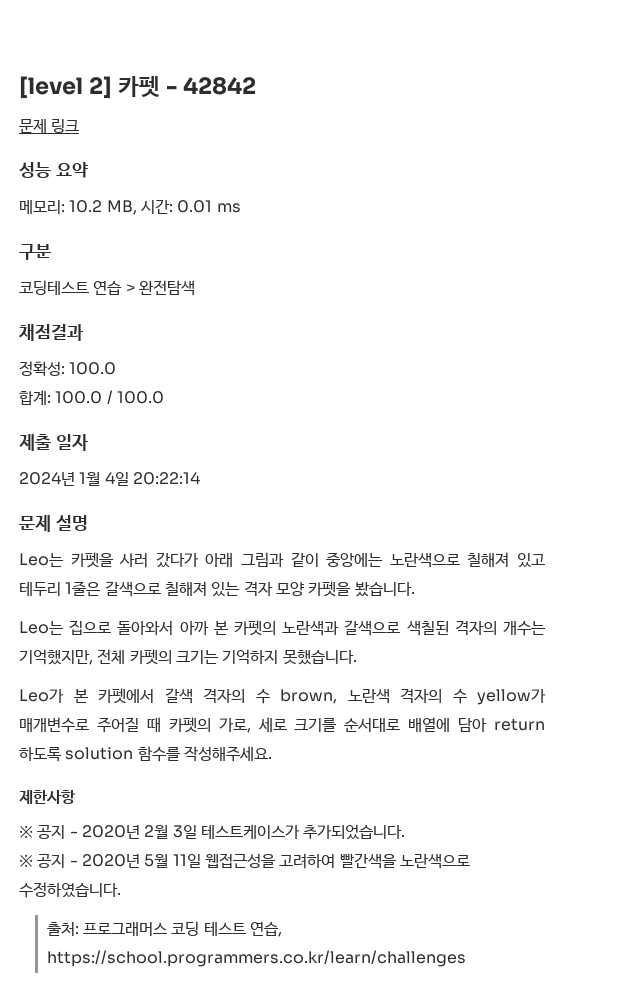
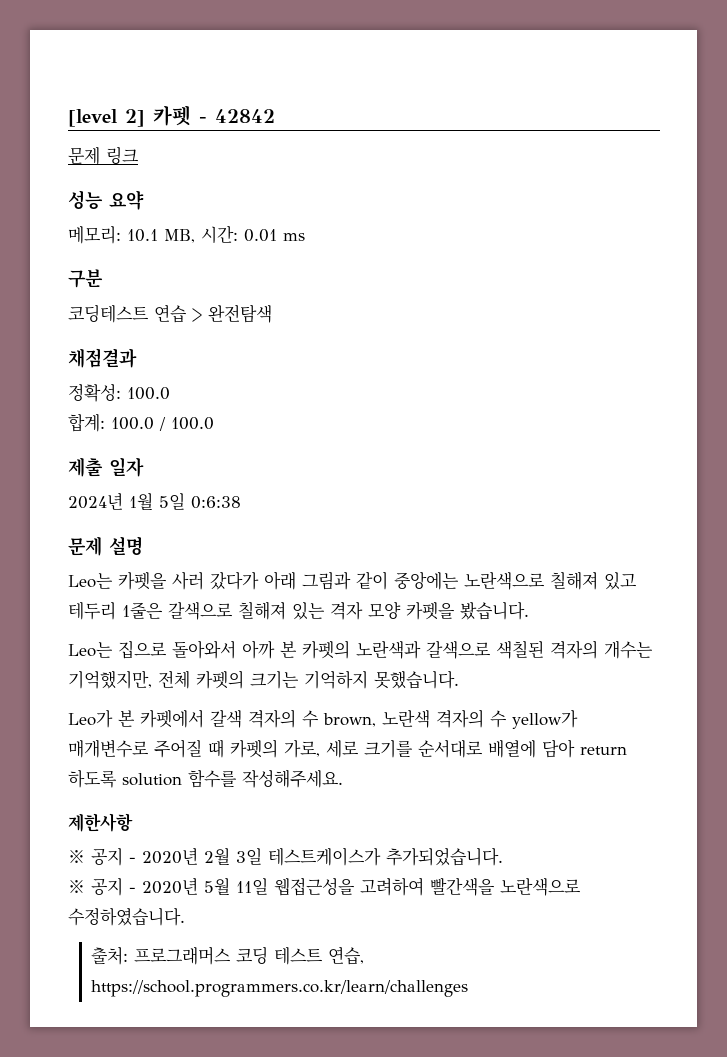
[69,200,103,213] 10.2 -> [127,229,158,242] 10.1
[104,472,200,486] 4일 20:22:14 -> [159,493,241,510] 5일 0:6:38

